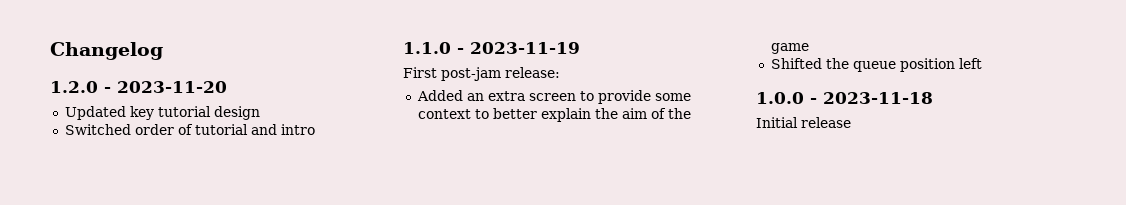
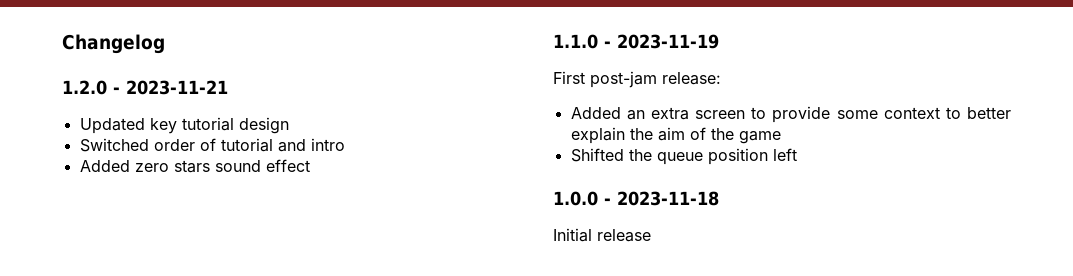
[117,81,227,93] 2023-11-20 -> [126,80,228,95] 2023-11-21
(315, 129) none -> [79,159,310,173] // Added zero stars sound effect

